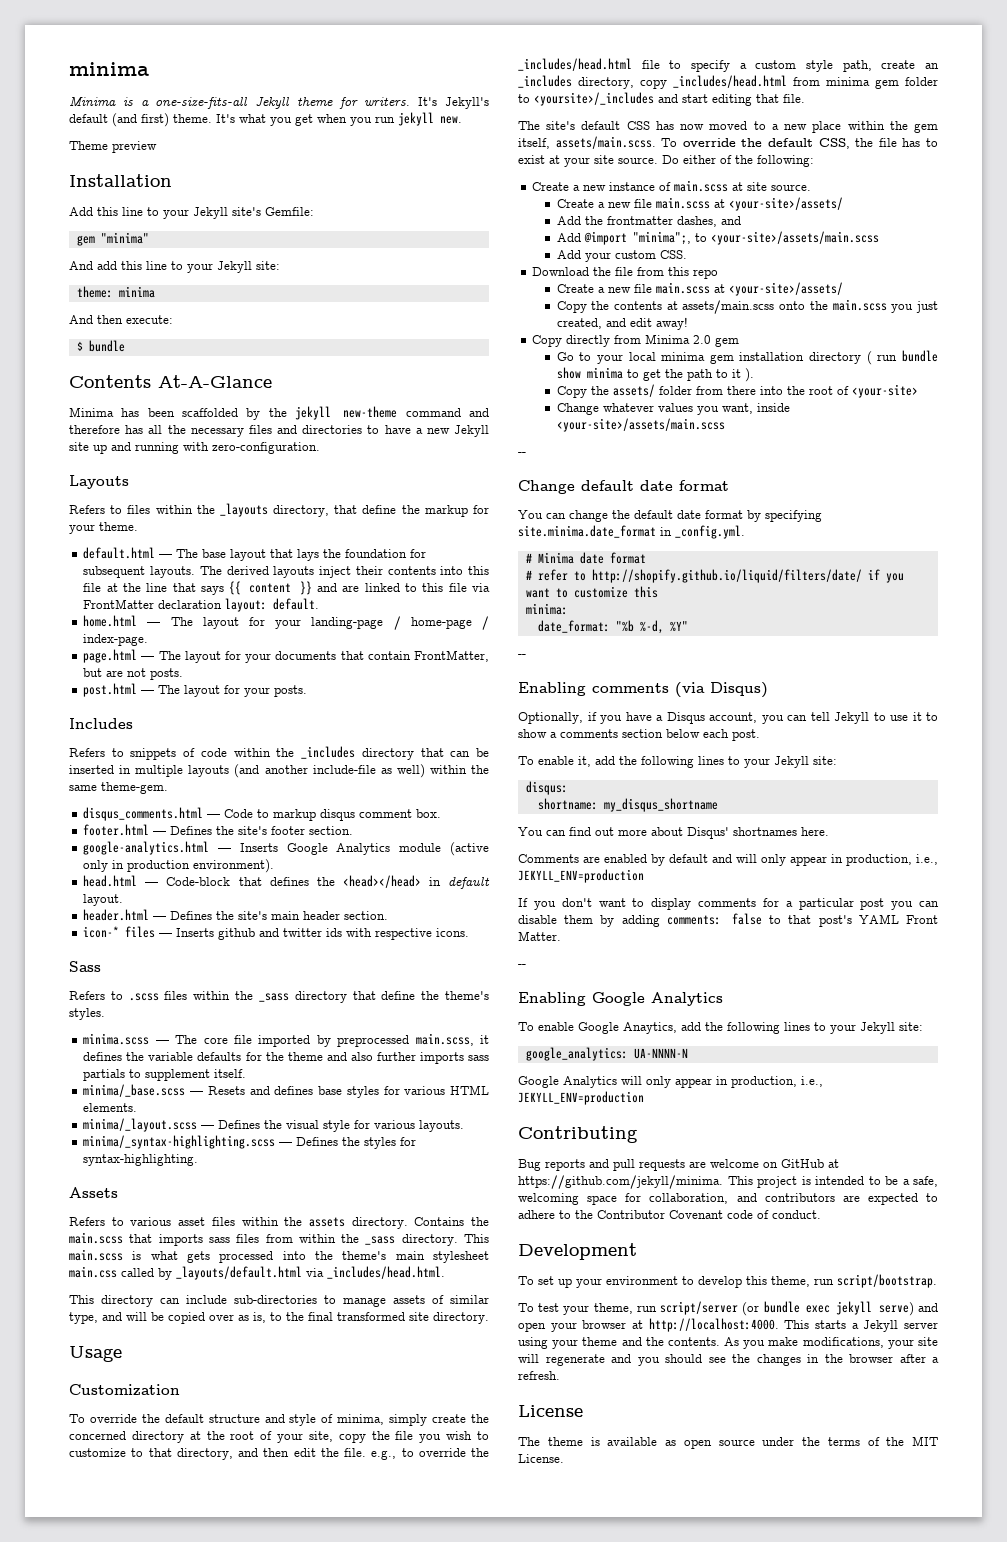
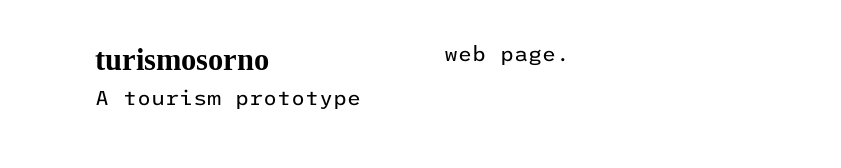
[69,62,149,76] [69,96,489,109] [69,112,462,127] [69,141,157,153] [69,174,172,187] [69,207,314,219] [76,232,149,246] [69,261,280,273] [76,286,155,298] [69,315,173,324] [76,340,125,352] [69,375,272,388] [69,406,490,420] [69,425,490,437] [69,442,320,454] [69,475,129,489] [69,503,490,517] [69,522,138,534] [83,547,427,561] [83,566,490,578] [83,581,490,595] [83,598,320,612] [83,615,489,630] [83,634,149,646] [83,649,489,663] [83,668,184,680] [83,683,308,697] [69,718,133,729] [69,746,490,760] [69,764,490,778] [69,782,168,794] [83,807,442,821] [83,824,354,836] [83,841,489,856] [83,859,275,873] [83,875,490,889] [83,894,124,906] [83,909,389,921] [83,926,470,940] [69,961,101,972] [69,991,489,1003] [69,1008,105,1020] [83,1033,489,1047] [83,1052,489,1064] [83,1069,247,1081] [83,1084,490,1098] [83,1103,138,1112] [83,1118,465,1132] [83,1135,417,1149] [83,1154,199,1166] [69,1187,118,1198] [69,1217,489,1229] [69,1232,490,1246] [69,1249,489,1263] [69,1266,445,1280] [69,1295,489,1307] [69,1312,489,1324] [69,1346,122,1362] [69,1384,180,1396] [69,1414,490,1426] [69,1431,490,1443] [69,1448,489,1460] [518,58,939,72] [518,75,938,89] [518,92,805,106] [518,121,938,133] [518,136,939,149] [518,155,814,167] [532,180,812,192] [556,197,843,211] [556,216,741,227] [556,231,879,245] [556,250,687,262] [532,267,719,279] [556,282,843,296] [556,299,938,314] [556,317,688,330] [532,334,740,347] [556,350,938,365] [556,367,754,382] [556,384,918,398] [556,403,790,415] [556,418,725,432] [518,452,526,456] [518,480,729,494] [518,510,822,522] [518,525,745,539] [525,552,646,564] [525,569,904,583] [525,586,658,598] [525,603,568,615] [537,620,688,634] [518,654,526,658] [518,682,768,698] [518,712,938,724] [518,729,760,741] [518,756,837,768] [525,781,568,795] [537,798,718,812] [518,827,829,839] [518,854,938,866] [518,869,644,883] [518,898,939,910] [518,913,938,927] [518,931,561,941] [518,964,526,968] [518,992,723,1006] [518,1022,923,1034] [525,1047,688,1061] [518,1076,823,1088] [518,1091,644,1105] [518,1126,638,1143] [518,1159,839,1171] [518,1175,938,1189] [518,1193,938,1205] [518,1210,821,1219] [518,1243,637,1260] [518,1274,937,1288] [518,1301,938,1316] [518,1318,938,1332] [518,1337,938,1349] [518,1354,939,1366] [518,1371,560,1380] [518,1405,583,1417] [518,1436,938,1449] [518,1454,564,1463] minima // Minima is a one-size-fits-all Jekyll theme for writers. It's Jekyll's default (and first) theme. It's what you get when you run jekyll new. // Theme preview // Installation // Add this line to your Jekyll site's Gemfile: // gem "minima" // And add this line to your Jekyll site: // theme: minima // And then execute: // $ bundle // Contents At-A-Glance // Minima has been scaffolded by the jekyll new-theme command and therefore has all the necessary files and directories to have a new Jekyll site up and running with zero-configuration. // Layouts // Refers to files within the _layouts directory, that define the markup for your theme. // default.html — The base layout that lays the foundation for subsequent layouts. The derived layouts inject their contents into this file at the line that says {{ content }} and are linked to this file via FrontMatter declaration layout: default. // home.html — The layout for your landing-page / home-page / index-page. // page.html — The layout for your documents that contain FrontMatter, but are not posts. // post.html — The layout for your posts. // Includes // Refers to snippets of code within the _includes directory that can be inserted in multiple layouts (and another include-file as well) within the same theme-gem. // disqus_comments.html — Code to markup disqus comment box. // footer.html — Defines the site's footer section. // google-analytics.html — Inserts Google Analytics module (active only in production environment). // head.html — Code-block that defines the <head></head> in default layout. // header.html — Defines the site's main header section. // icon-* files — Inserts github and twitter ids with respective icons. // Sass // Refers to .scss files within the _sass directory that define the theme's styles. // minima.scss — The core file imported by preprocessed main.scss, it defines the variable defaults for the theme and also further imports sass partials to supplement itself. // minima/_base.scss — Resets and defines base styles for various HTML elements. // minima/_layout.scss — Defines the visual style for various layouts. // minima/_syntax-highlighting.scss — Defines the styles for syntax-highlighting. // Assets // Refers to various asset files within the assets directory. Contains the main.scss that imports sass files from within the _sass directory. This main.scss is what gets processed into the theme's main stylesheet main.css called by _layouts/default.html via _includes/head.html. // This directory can include sub-directories to manage assets of similar type, and will be copied over as is, to the final transformed site directory. // Usage // Customization // To override the default structure and style of minima, simply create the concerned directory at the root of your site, copy the file you wish to customize to that directory, and then edit the file. e.g., to override the _includes/head.html file to specify a custom style path, create an _includes directory, copy _includes/head.html from minima gem folder to <yoursite>/_includes and start editing that file. // The site's default CSS has now moved to a new place within the gem itself, assets/main.scss. To override the default CSS, the file has to exist at your site source. Do either of the following: // Create a new instance of main.scss at site source. // Create a new file main.scss at <your-site>/assets/ // Add the frontmatter dashes, and // Add @import "minima";, to <your-site>/assets/main.scss // Add your custom CSS. // Download the file from this repo // Create a new file main.scss at <your-site>/assets/ // Copy the contents at assets/main.scss onto the main.scss you just created, and edit away! // Copy directly from Minima 2.0 gem // Go to your local minima gem installation directory ( run bundle show minima to get the path to it ). // Copy the assets/ folder from there into the root of <your-site> // Change whatever values you want, inside <your-site>/assets/main.scss // -- // Change default date format // You can change the default date format by specifying site.minima.date_format in _config.yml. // # Minima date format // # refer to http://shopify.github.io/liquid/filters/date/ if you want to customize this // minima: // date_format: "%b %-d, %Y" // -- // Enabling comments (via Disqus) // Optionally, if you have a Disqus account, you can tell Jekyll to use it to show a comments section below each post. // To enable it, add the following lines to your Jekyll site: // disqus: // shortname: my_disqus_shortname // You can find out more about Disqus' shortnames here. // Comments are enabled by default and will only appear in production, i.e., JEKYLL_ENV=production // If you don't want to display comments for a particular post you can disable them by adding comments: false to that post's YAML Front Matter. // -- // Enabling Google Analytics // To enable Google Anaytics, add the following lines to your Jekyll site: // google_analytics: UA-NNNN-N // Google Analytics will only appear in production, i.e., JEKYLL_ENV=production // Contributing // Bug reports and pull requests are welcome on GitHub at https://github.com/jekyll/minima. This project is intended to be a safe, welcoming space for collaboration, and contributors are expected to adhere to the Contributor Covenant code of conduct. // Development // To set up your environment to develop this theme, run script/bootstrap. // To test your theme, run script/server (or bundle exec jekyll serve) and open your browser at http://localhost:4000. This starts a Jekyll server using your theme and the contents. As you make modifications, your site will regenerate and you should see the changes in the browser after a refresh. // License // The theme is available as open source under the terms of the MIT License. -> [95,48,269,70] [95,89,361,109] [444,45,570,66] turismosorno // A tourism prototype web page.

